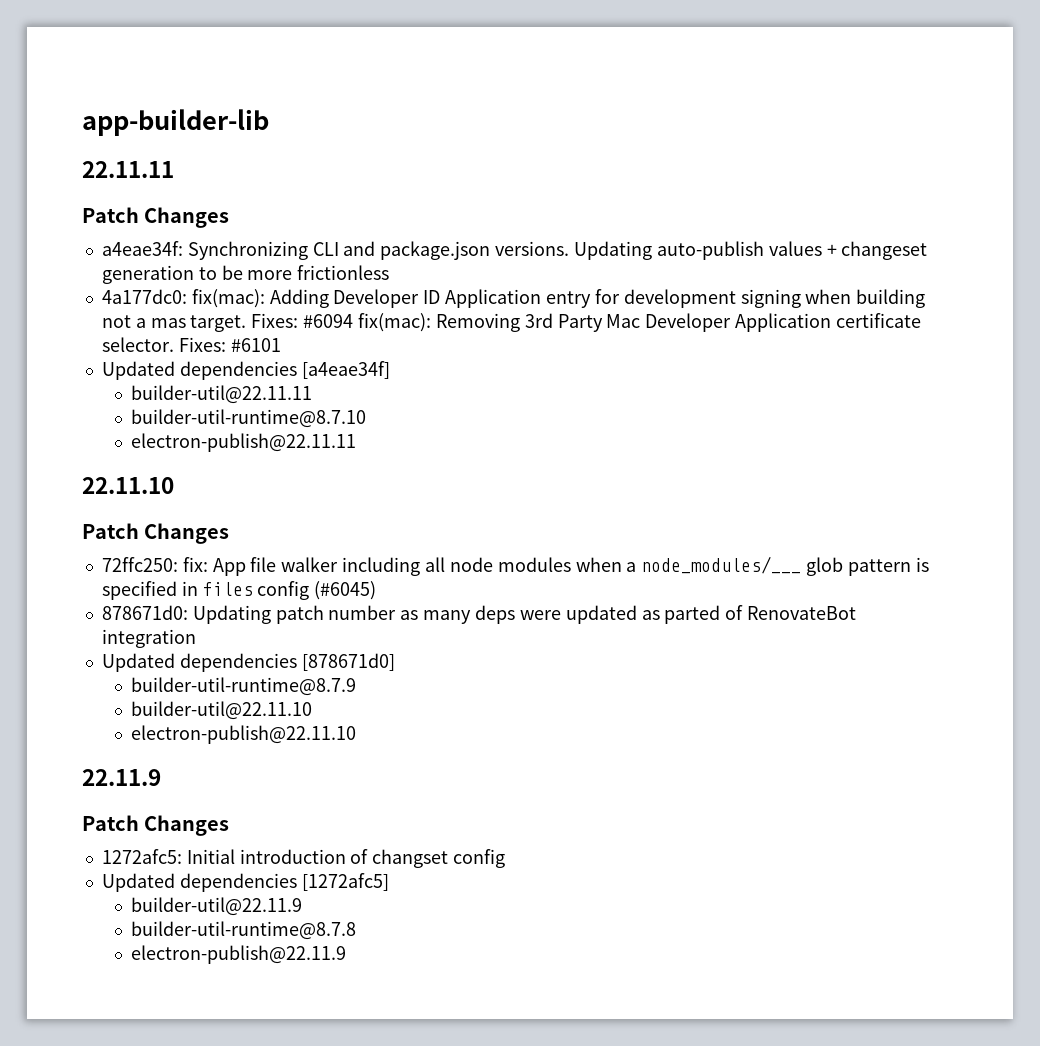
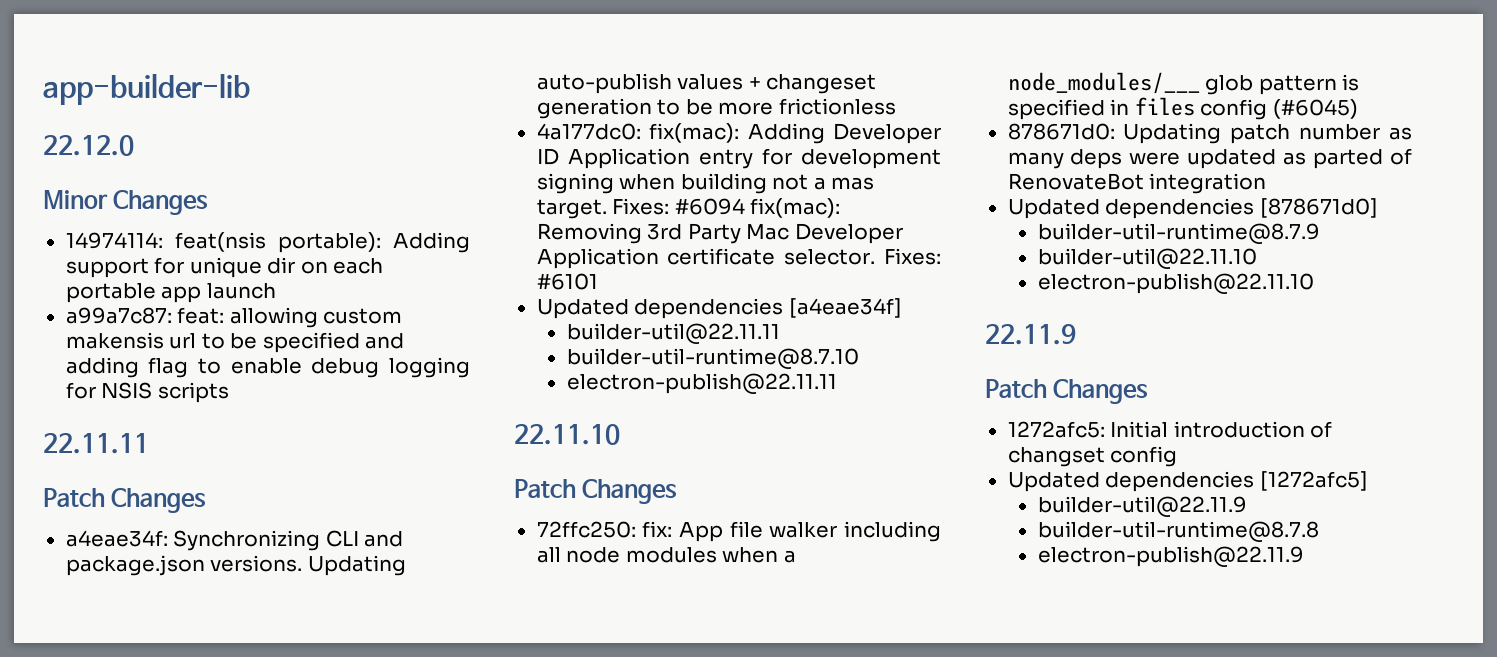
(269, 122) none -> [43,135,134,156] [43,190,209,215] [65,232,470,253] [65,257,384,278] [65,283,276,303] [65,307,403,328] [65,332,405,353] [65,357,470,378] [65,382,229,403] // 22.12.0 // Minor Changes // 14974114: feat(nsis portable): Adding support for unique dir on each portable app launch // a99a7c87: feat: allowing custom makensis url to be specified and adding flag to enable debug logging for NSIS scripts

